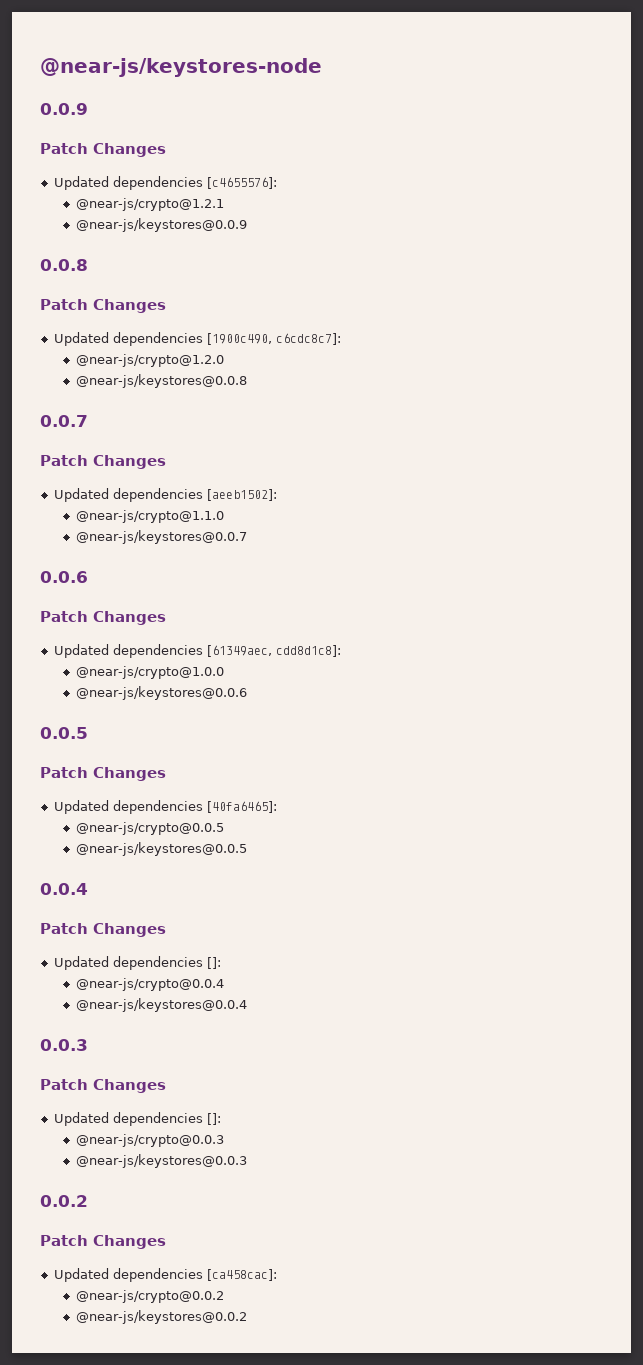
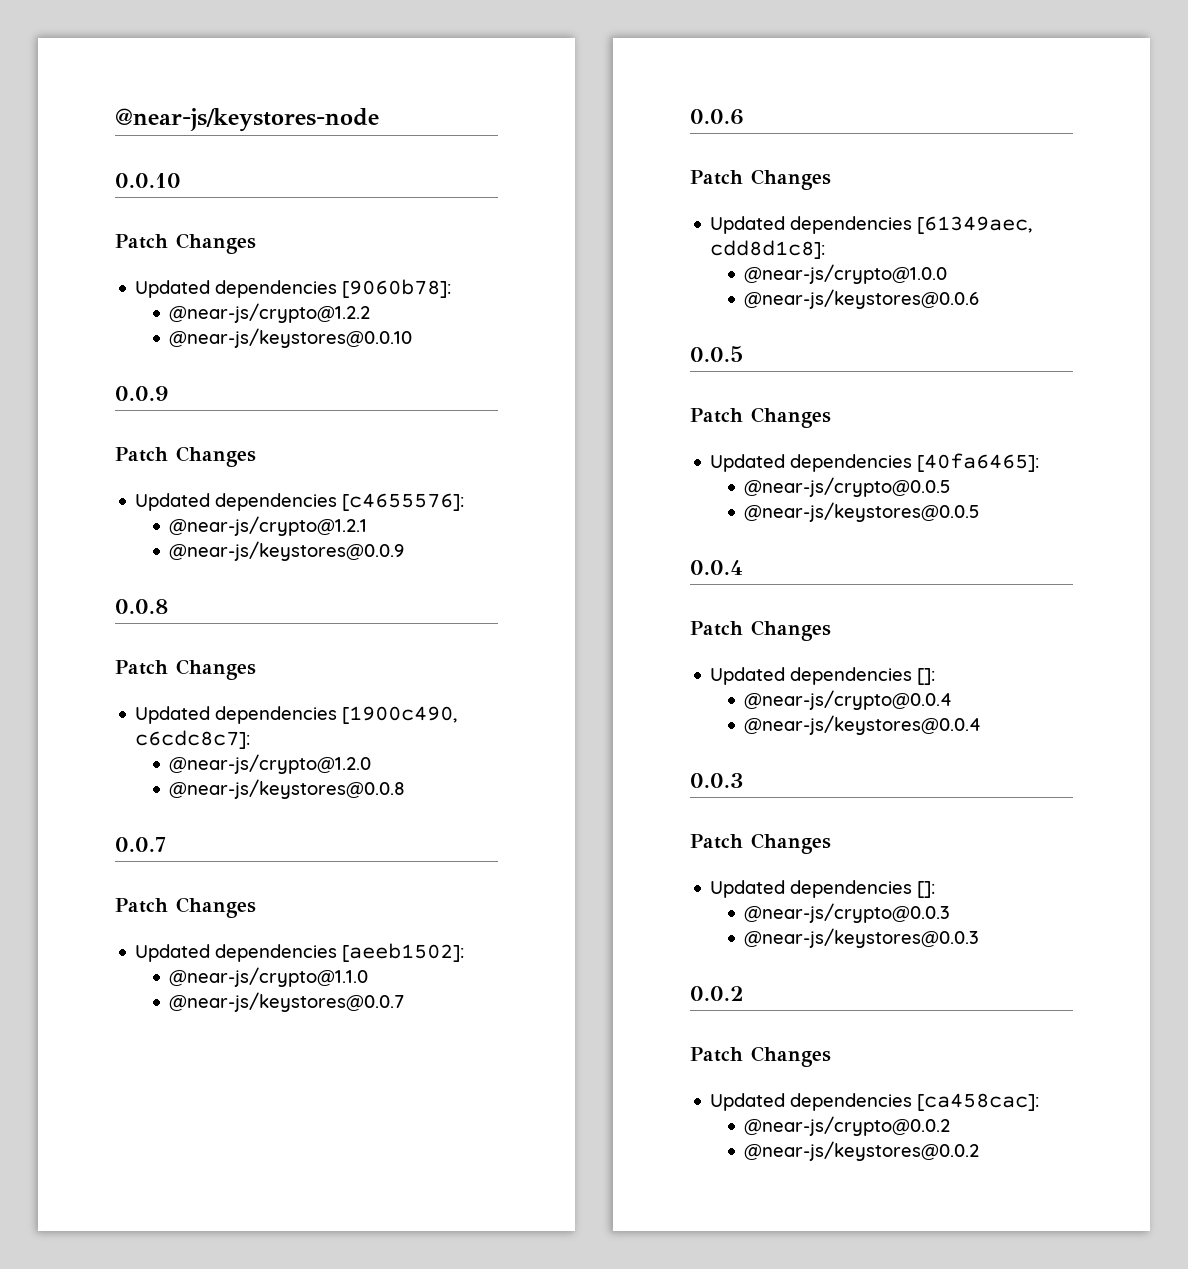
(322, 67) none -> [115,173,181,188] [115,233,256,254] [135,279,452,298] [169,303,371,323] [169,328,413,348] // 0.0.10 // Patch Changes // Updated dependencies [9060b78]: // @near-js/crypto@1.2.2 // @near-js/keystores@0.0.10

